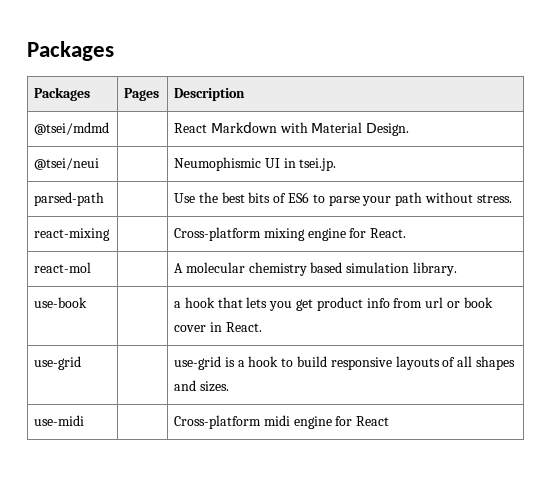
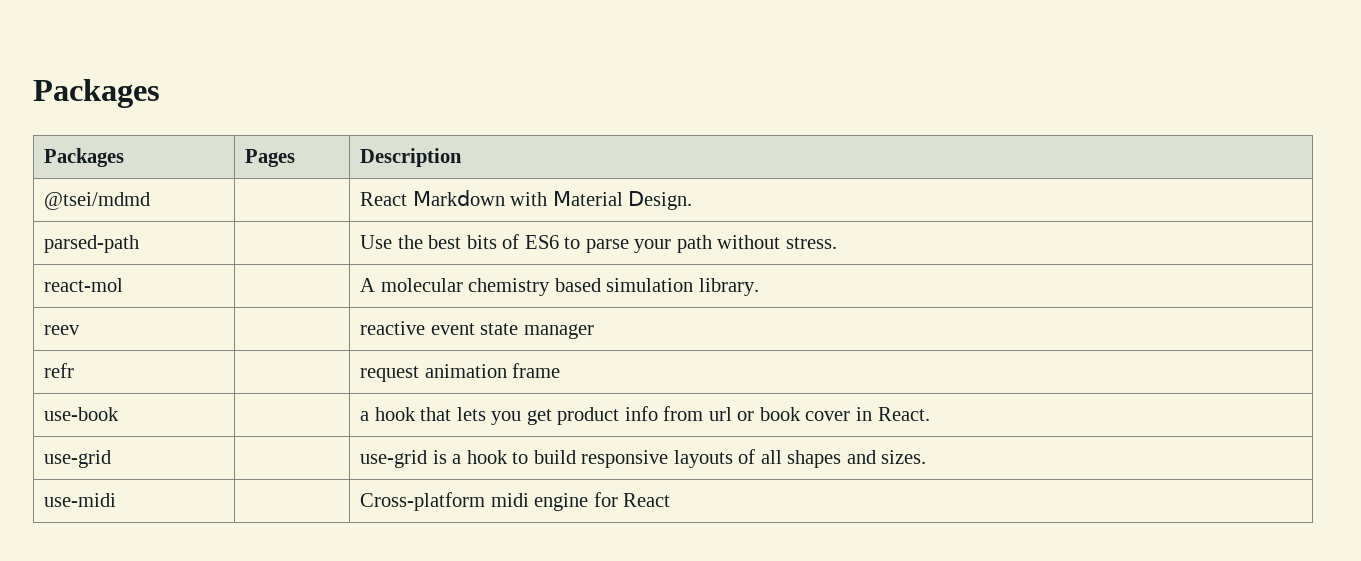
[34,158,100,170] [174,157,337,171] // @tsei/neui | | Neumophismic UI in tsei.jp. -> (693, 200) none
[34,228,111,241] [174,227,407,241] // react-mixing | | Cross-platform mixing engine for React. -> (837, 243) none
(457, 269) none -> [44,325,81,335] [360,321,594,339] [44,363,75,378] [360,363,561,382] // reev | | reactive event state manager // refr | | request animation frame

